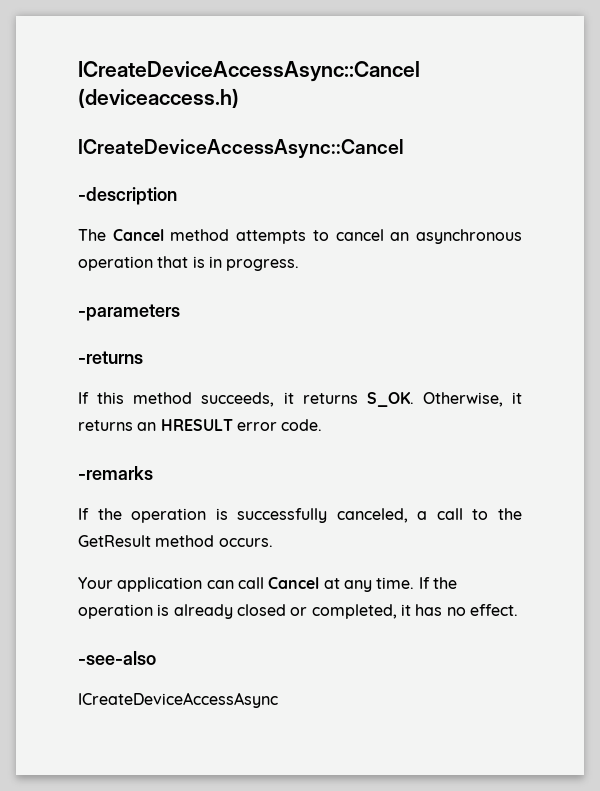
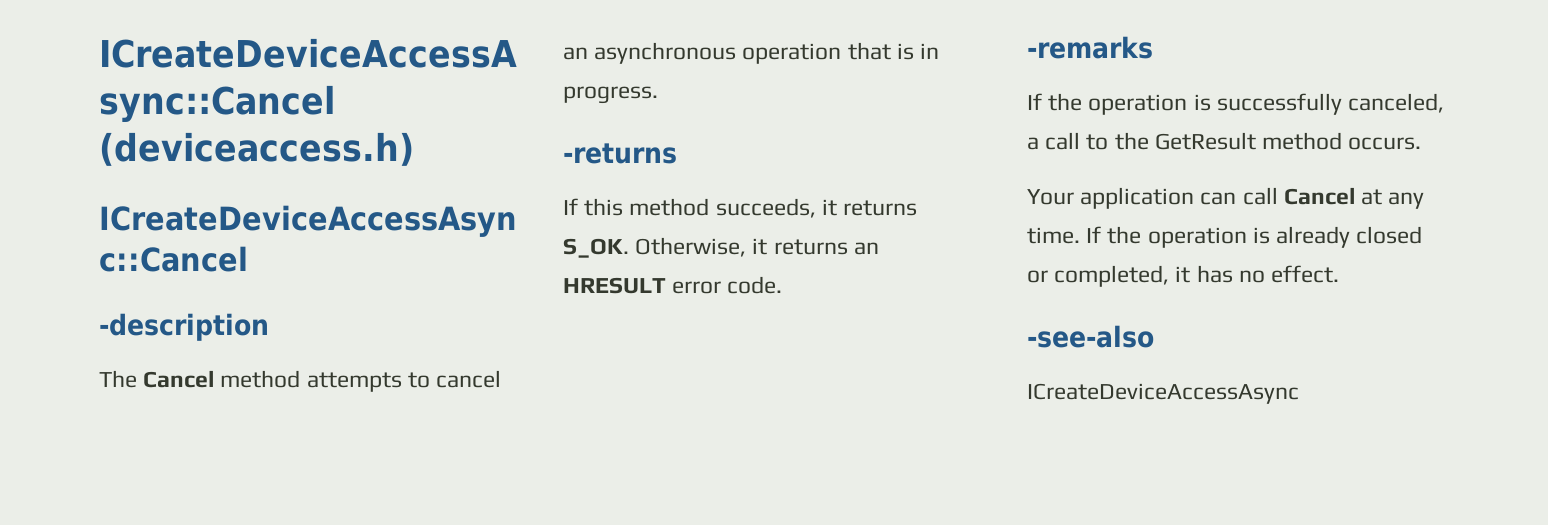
[78,304,180,321] // -parameters -> (658, 95) none

